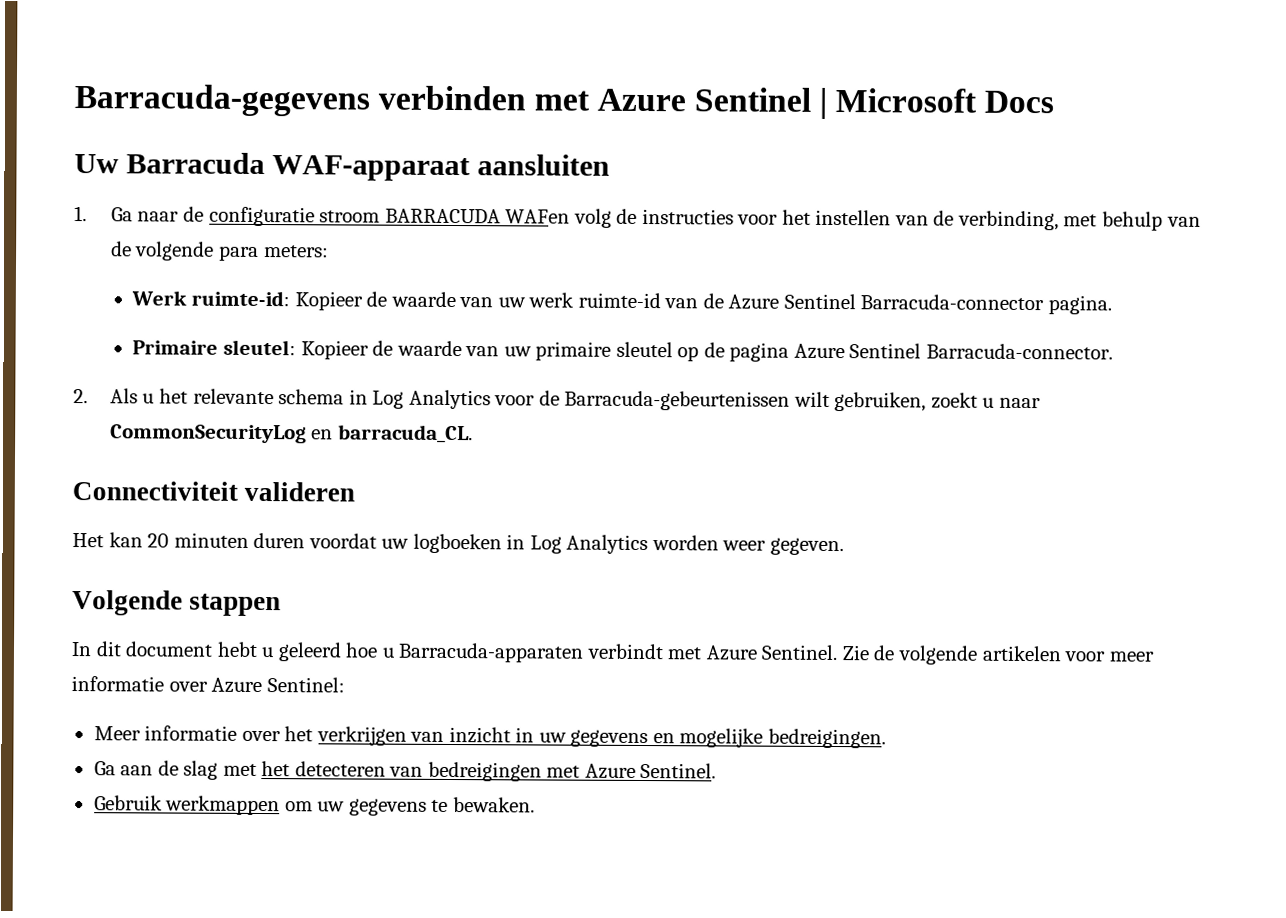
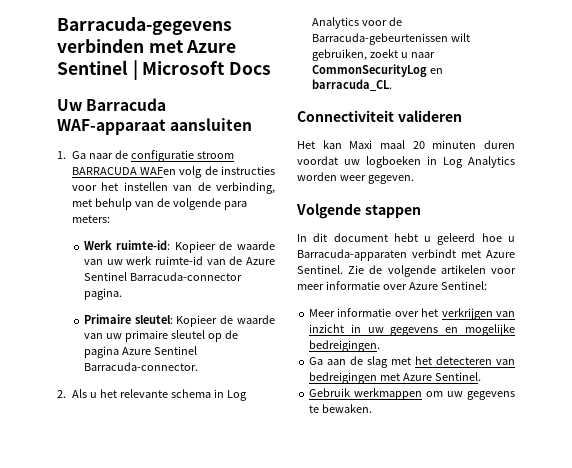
(143, 540) none -> [349,140,405,149] Maxi maal

